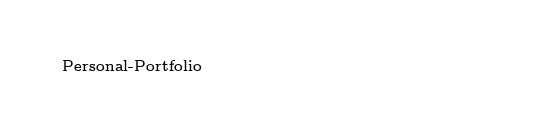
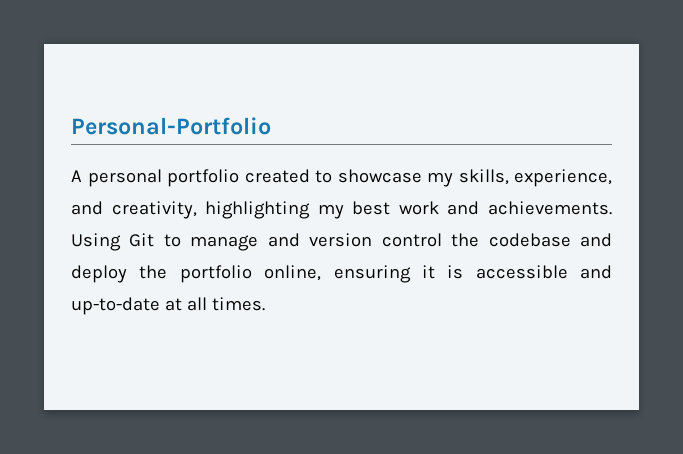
(202, 65) none -> [71,169,612,187] [71,201,612,219] [71,233,612,251] [71,265,612,283] [71,297,265,315] // A personal portfolio created to showcase my skills, experience, and creativity, highlighting my best work and achievements. Using Git to manage and version control the codebase and deploy the portfolio online, ensuring it is accessible and up-to-date at all times.

